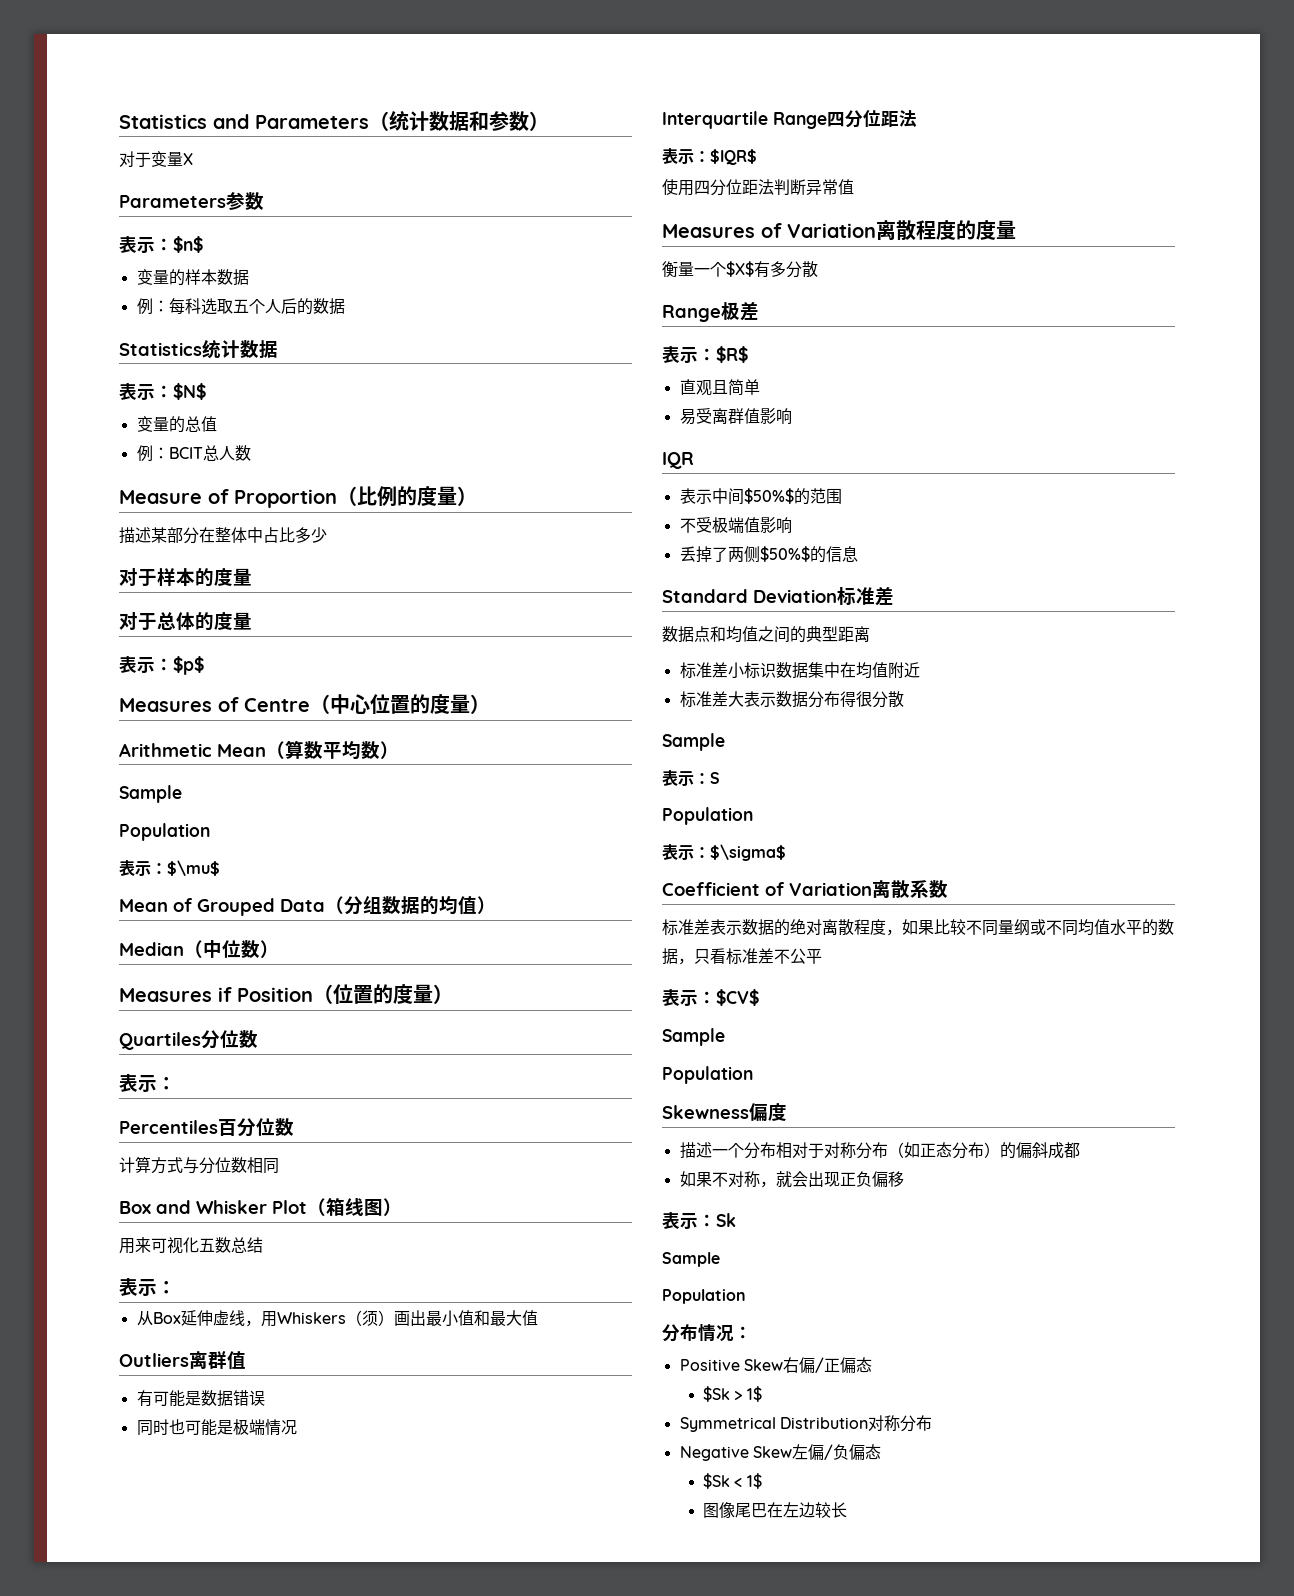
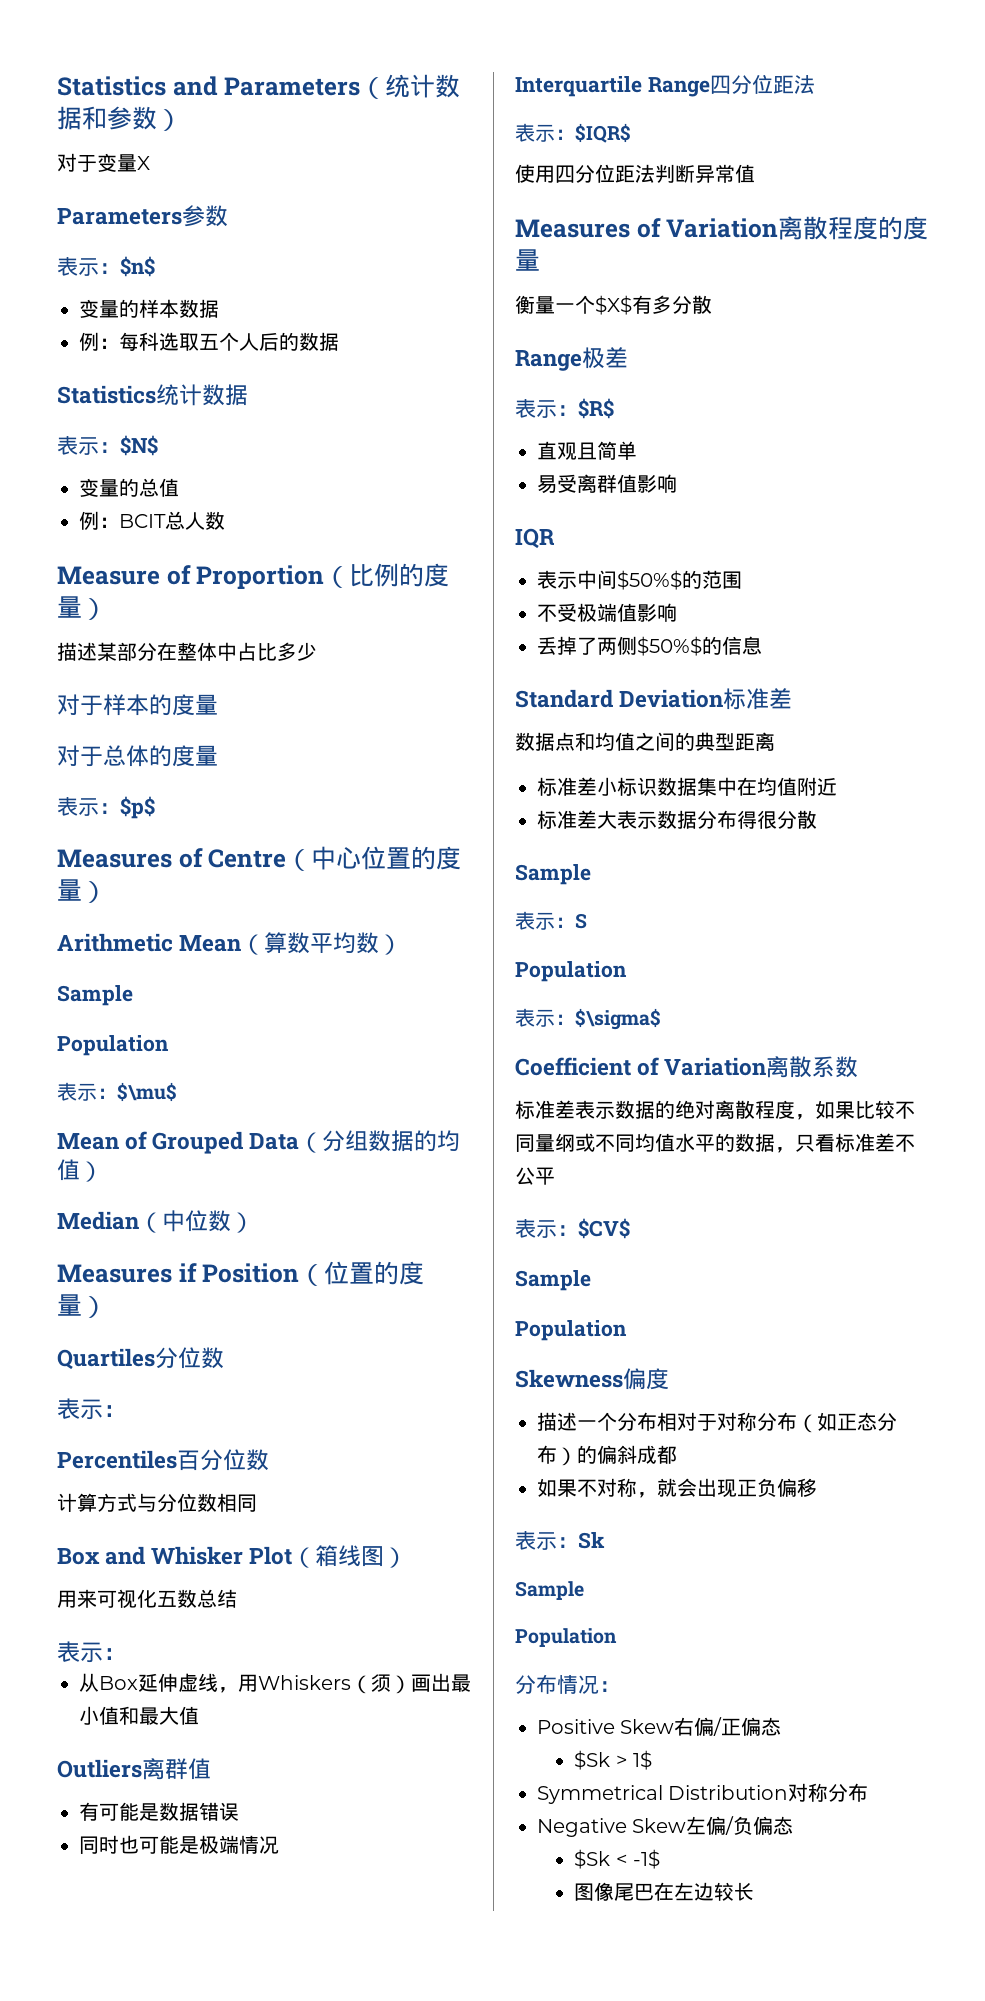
[746,1473,762,1489] 1$ -> [632,1849,660,1869] -1$

